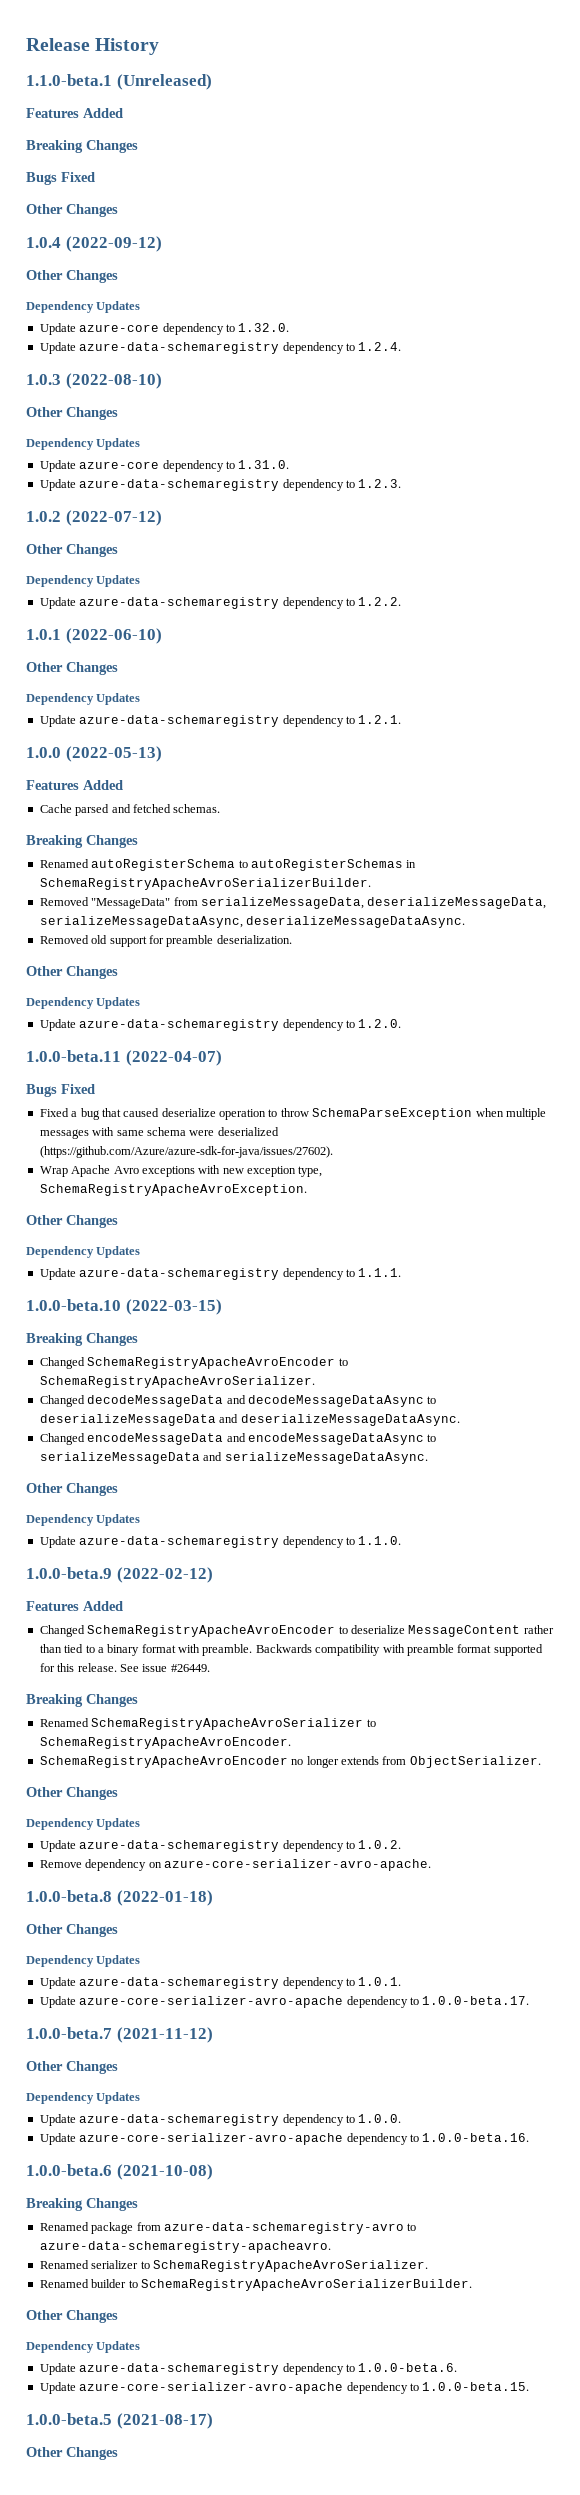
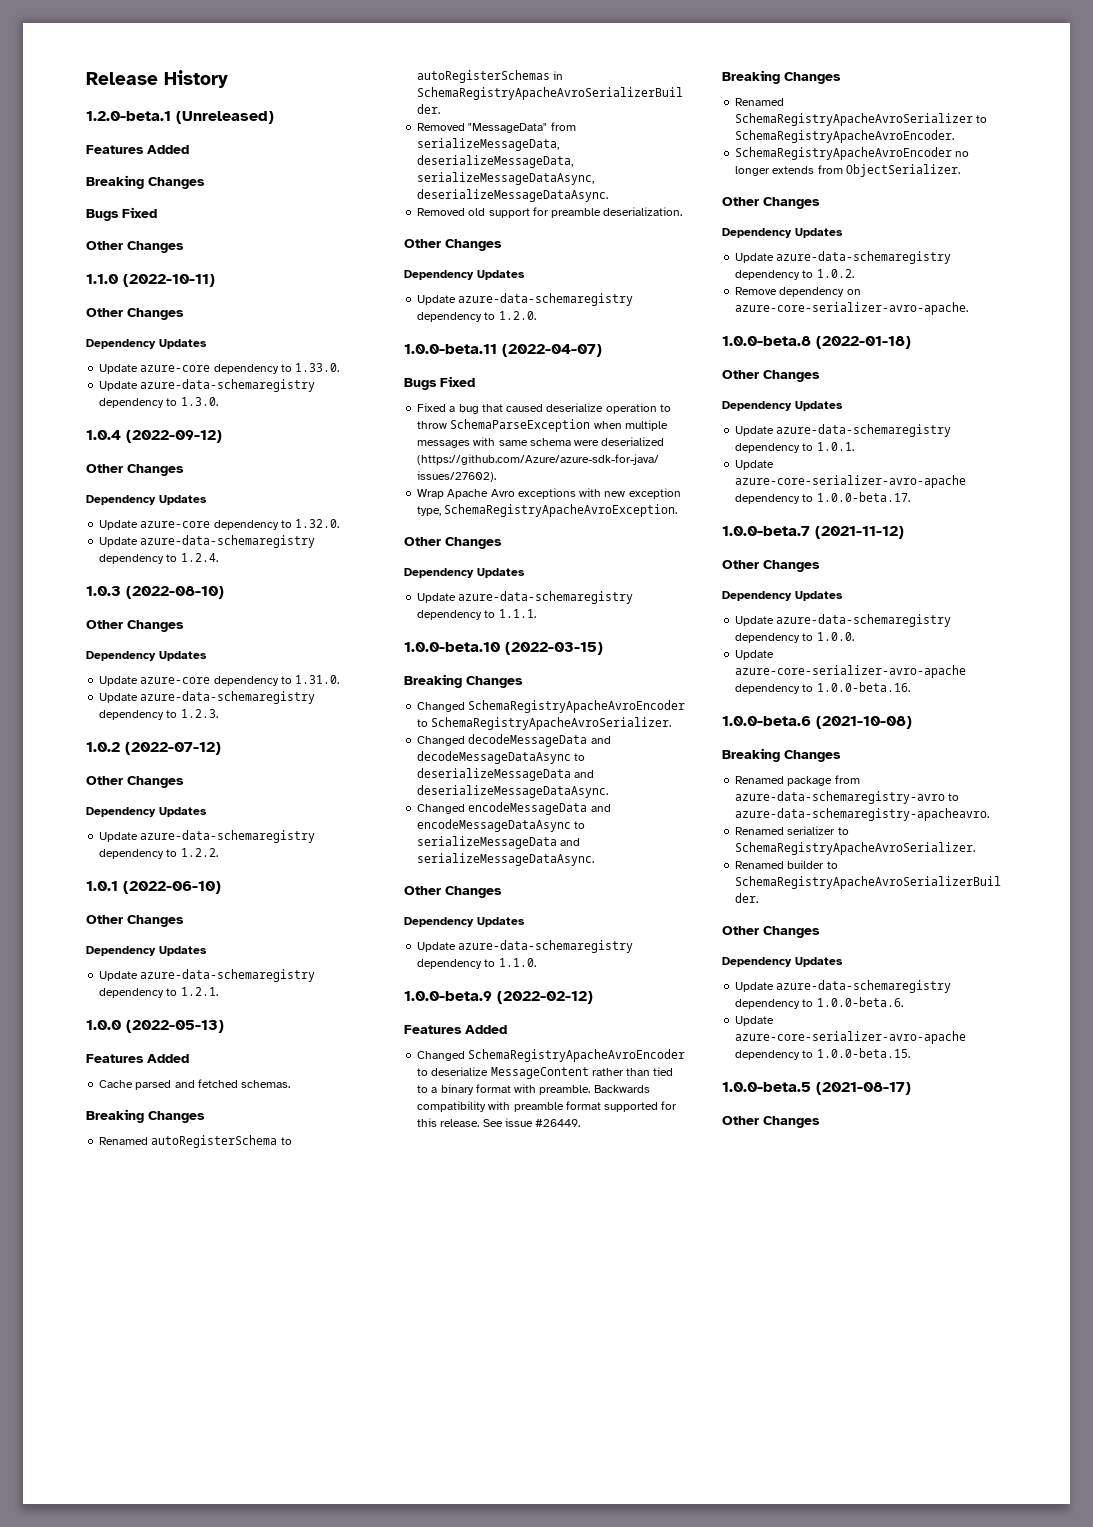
[26,74,112,86] 1.1.0-beta.1 -> [86,111,171,121] 1.2.0-beta.1
(118, 210) none -> [86,274,215,287] [86,308,184,320] [86,339,207,349] [99,363,340,374] [99,379,316,392] [99,397,218,408] // 1.1.0 (2022-10-11) // Other Changes // Dependency Updates // Update azure-core dependency to 1.33.0. // Update azure-data-schemaregistry dependency to 1.3.0.

